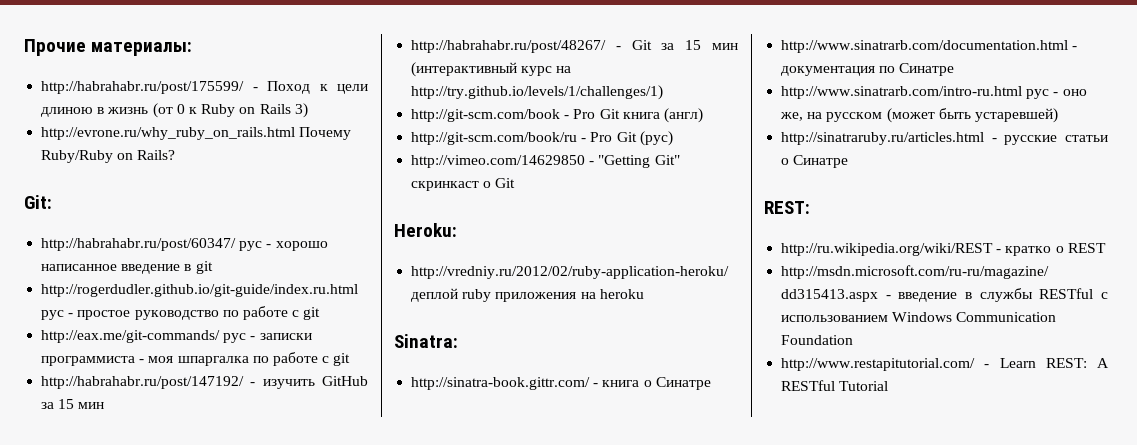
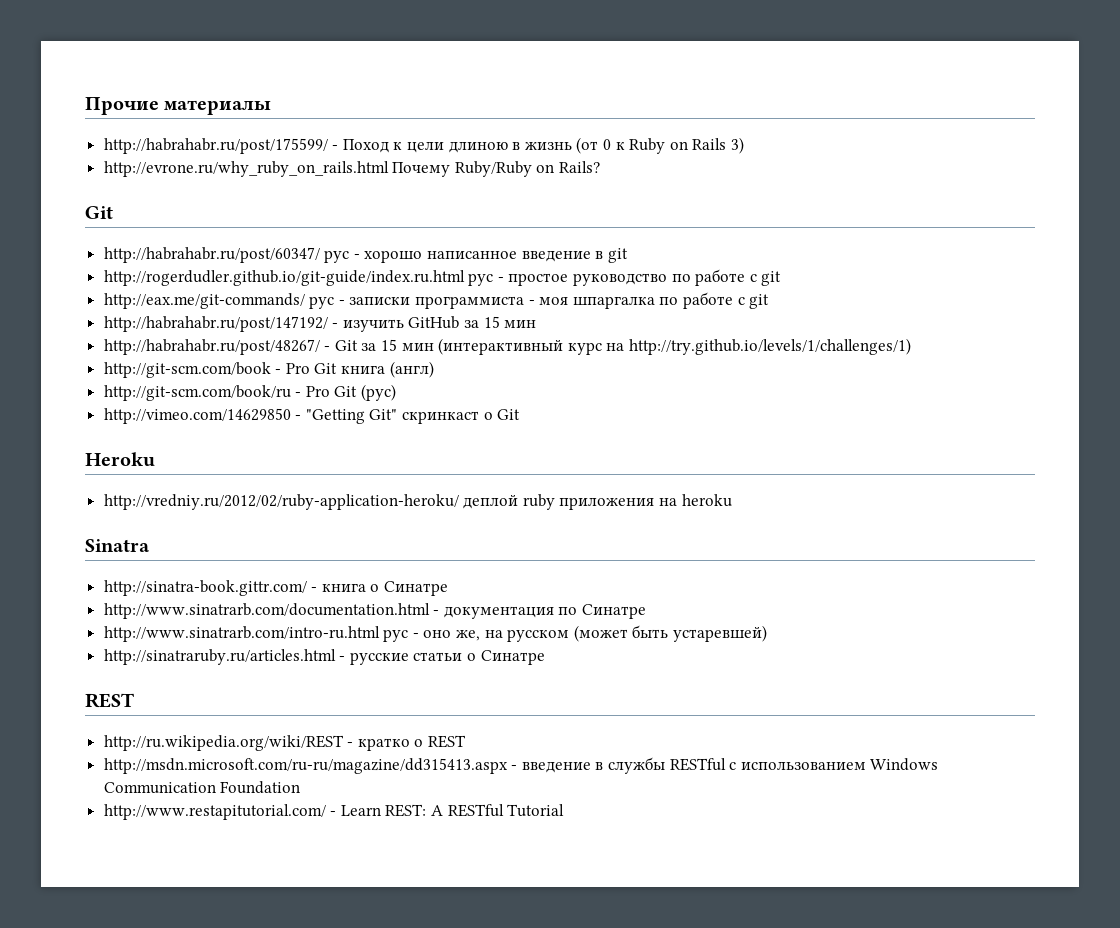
[91,42,193,56] материалы: -> [164,100,272,115] материалы
[24,195,52,209] Git: -> [85,206,113,219] Git
[394,223,457,237] Heroku: -> [85,452,155,467] Heroku
[394,334,458,348] Sinatra: -> [85,539,150,552] Sinatra
[764,201,810,214] REST: -> [85,693,134,708] REST

